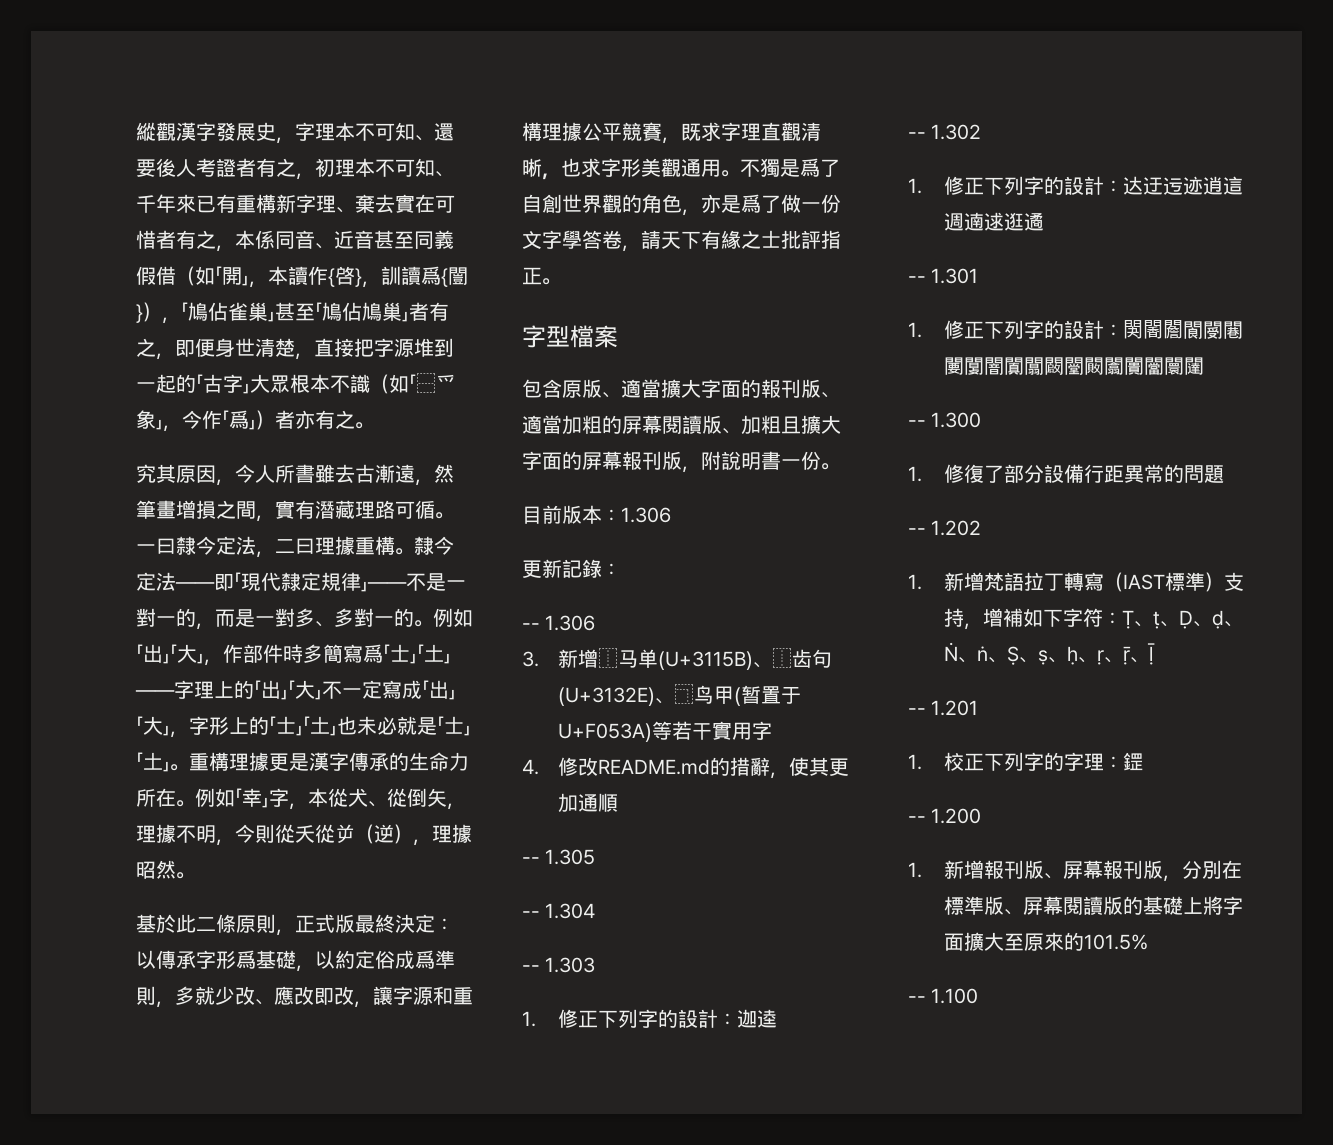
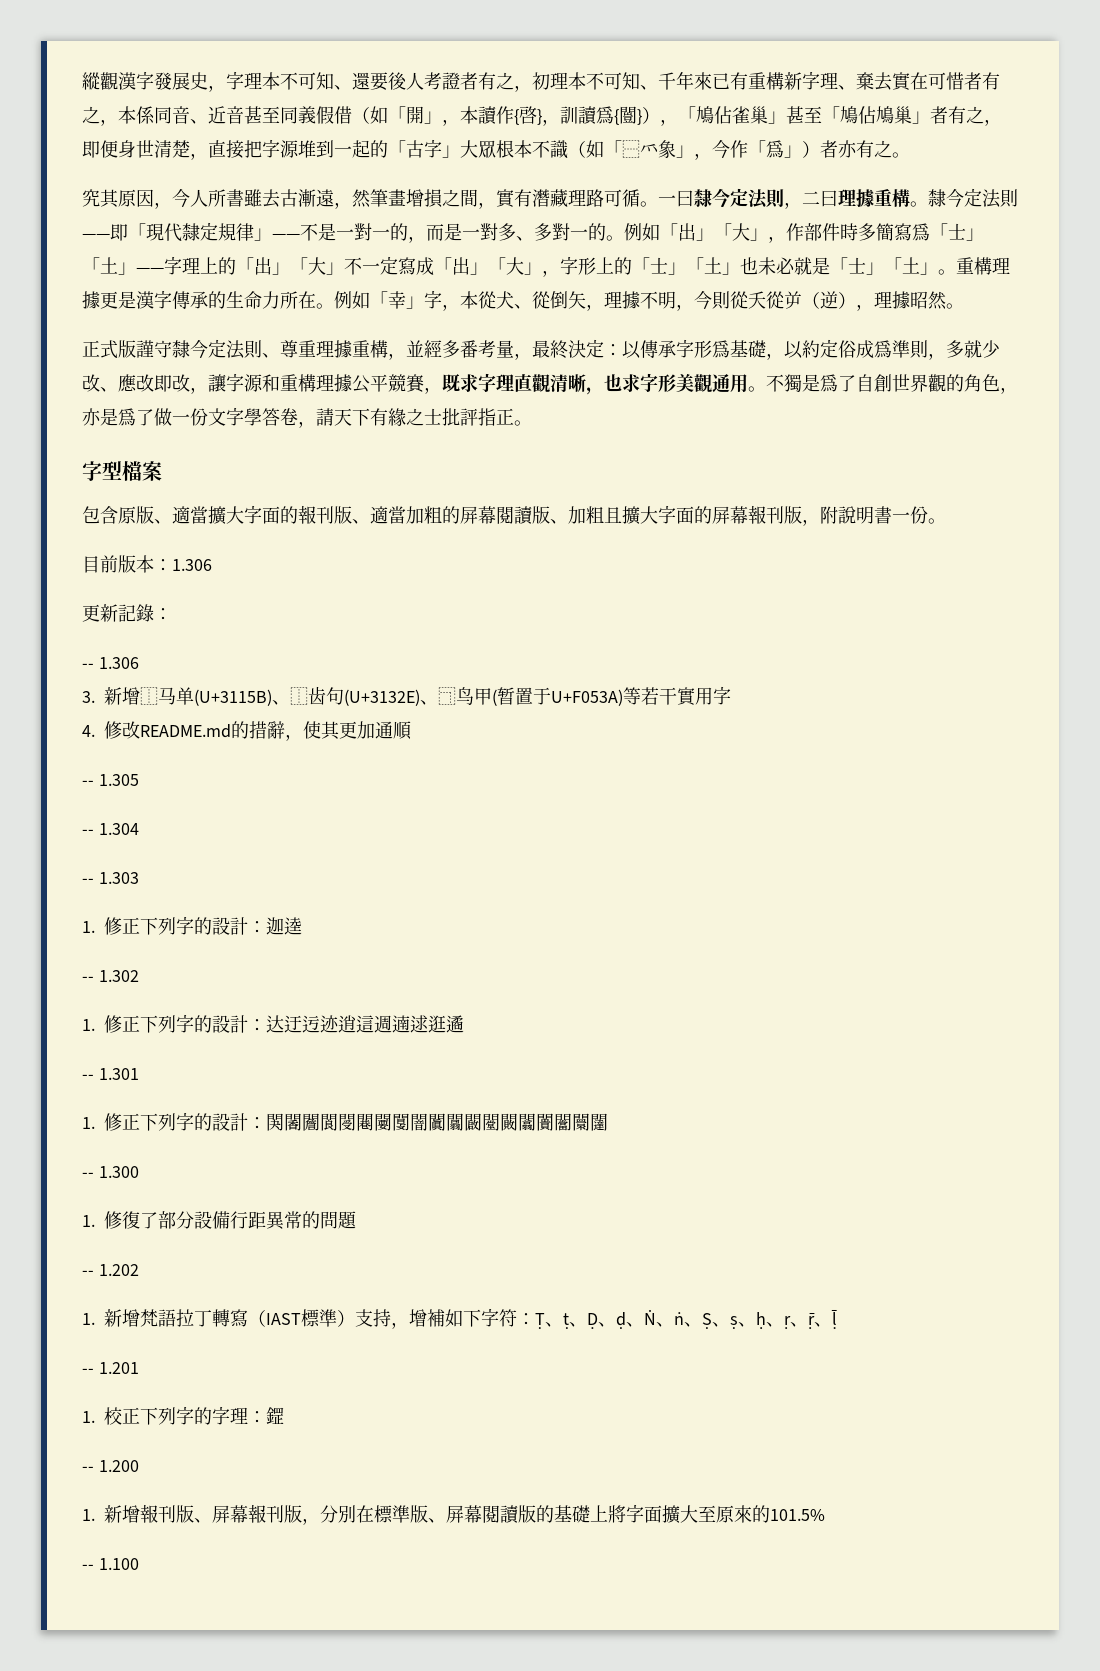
(256, 545) none -> [766,189,784,208] 則
(176, 581) none -> [1000,189,1018,208] 則
[136,914,355,936] 基於此二條原則，正式版 -> [82,339,532,360] 正式版謹守隸今定法則、尊重理據重構，並經多番考量，

